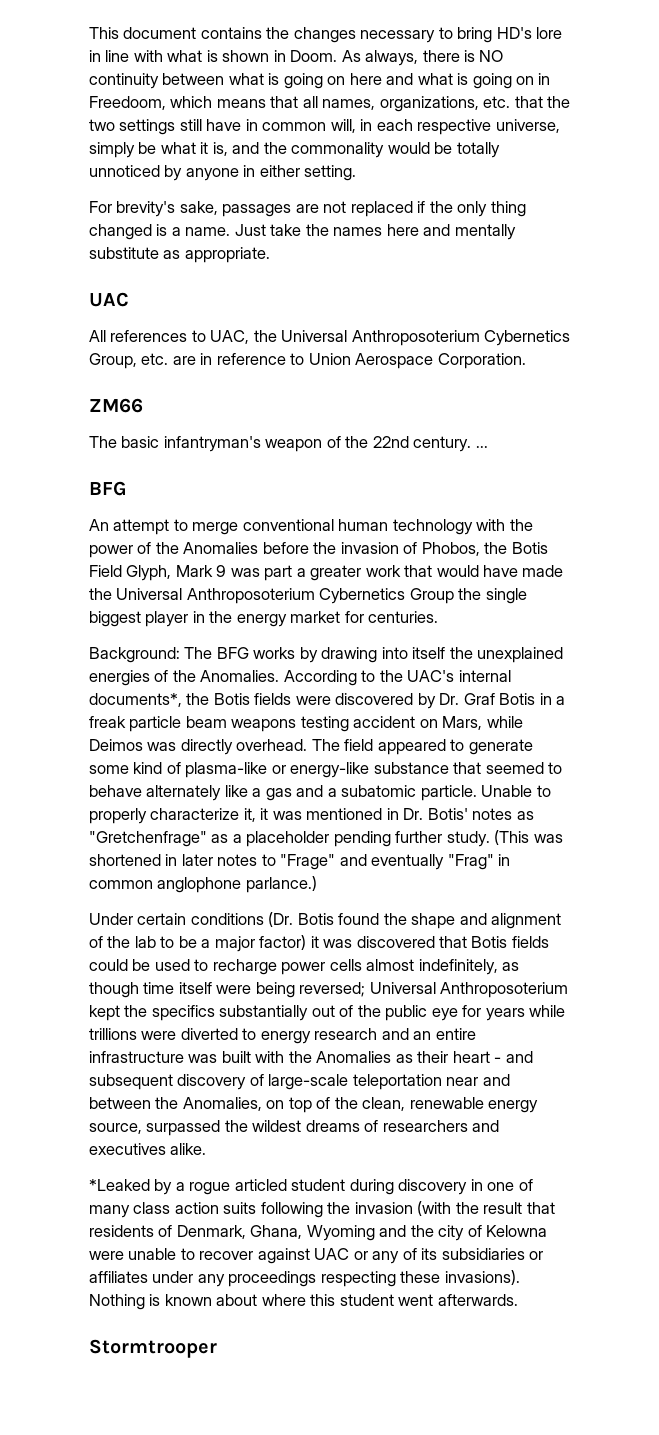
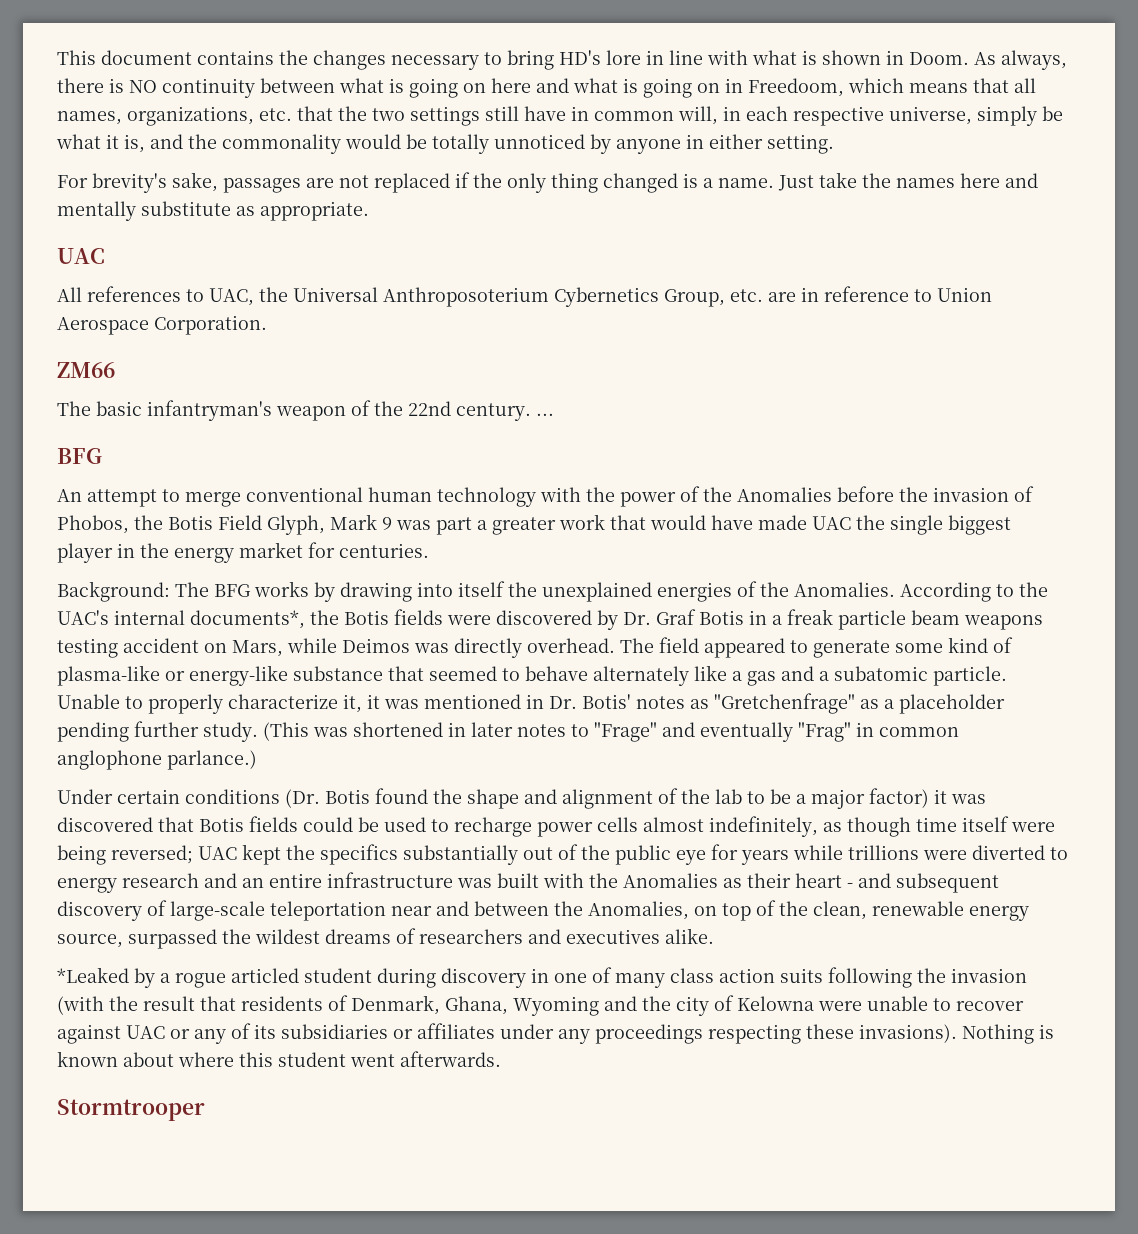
[89,588,454,604] the Universal Anthroposoterium Cybernetics Group -> [812,516,851,530] UAC
[369,982,569,998] Universal Anthroposoterium -> [198,846,237,860] UAC

